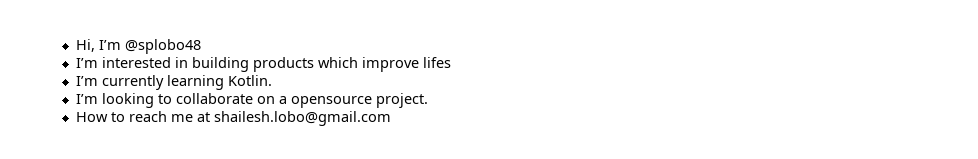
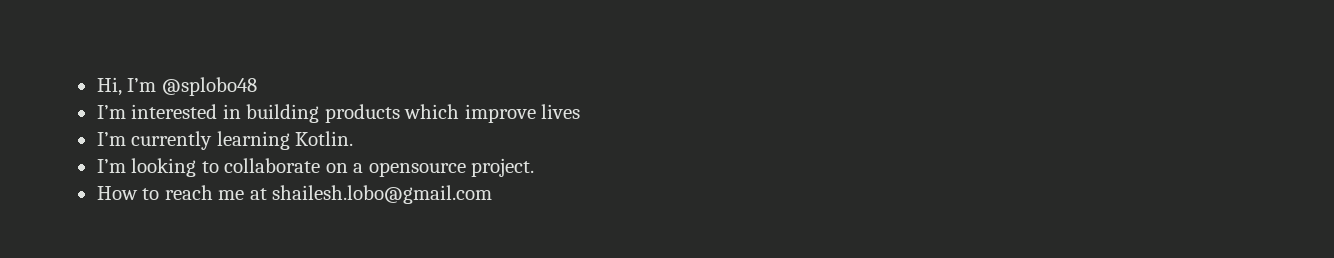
[422,57,451,68] lifes -> [541,104,581,119] lives

